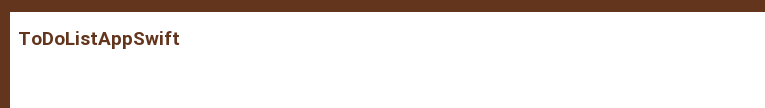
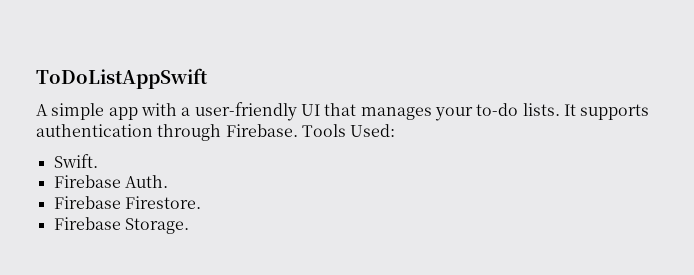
(180, 40) none -> [36,102,650,121] [36,124,396,141] [53,154,98,168] [53,175,168,188] [53,196,201,209] [53,217,189,234] // A simple app with a user-friendly UI that manages your to-do lists. It supports authentication through Firebase. Tools Used: // Swift. // Firebase Auth. // Firebase Firestore. // Firebase Storage.

